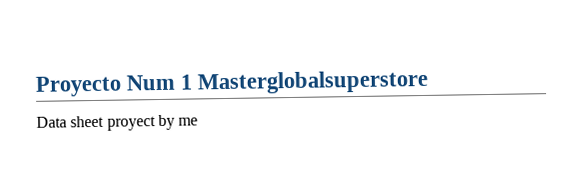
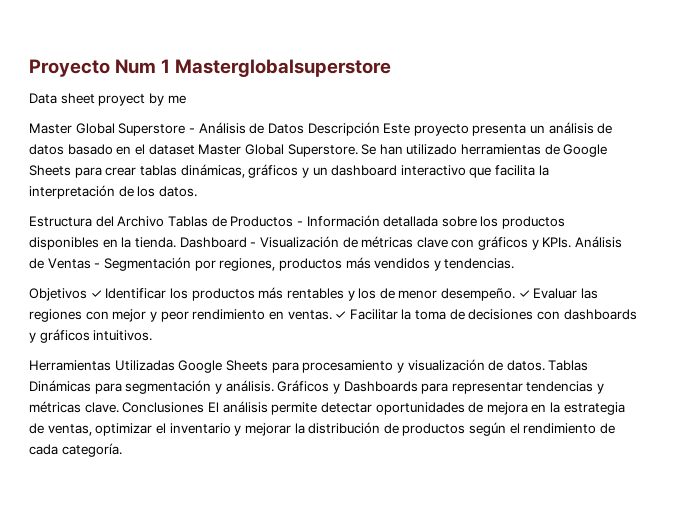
(199, 121) none -> [29,122,613,136] [29,144,608,157] [29,164,549,178] [29,185,197,199] [29,215,566,229] [29,236,623,250] [29,257,515,271] [29,287,599,301] [29,309,637,322] [29,329,153,343] [29,359,589,373] [29,380,605,394] [29,401,625,415] [29,422,616,436] [29,443,122,457] // Master Global Superstore - Análisis de Datos Descripción Este proyecto presenta un análisis de datos basado en el dataset Master Global Superstore. Se han utilizado herramientas de Google Sheets para crear tablas dinámicas, gráficos y un dashboard interactivo que facilita la interpretación de los datos. // Estructura del Archivo Tablas de Productos - Información detallada sobre los productos disponibles en la tienda. Dashboard - Visualización de métricas clave con gráficos y KPIs. Análisis de Ventas - Segmentación por regiones, productos más vendidos y tendencias. // Objetivos ✓ Identificar los productos más rentables y los de menor desempeño. ✓ Evaluar las regiones con mejor y peor rendimiento en ventas. ✓ Facilitar la toma de decisiones con dashboards y gráficos intuitivos. // Herramientas Utilizadas Google Sheets para procesamiento y visualización de datos. Tablas Dinámicas para segmentación y análisis. Gráficos y Dashboards para representar tendencias y métricas clave. Conclusiones El análisis permite detectar oportunidades de mejora en la estrategia de ventas, optimizar el inventario y mejorar la distribución de productos según el rendimiento de cada categoría.

